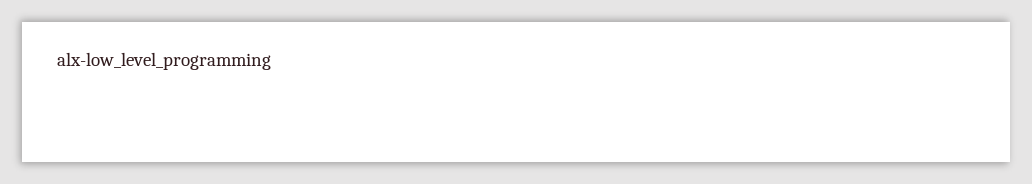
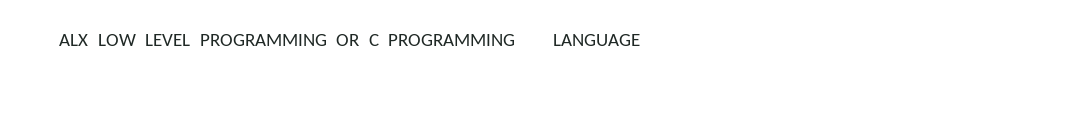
[57,52,271,70] alx-low_level_programming -> [59,34,640,46] ALX LOW LEVEL PROGRAMMING OR C PROGRAMMING LANGUAGE

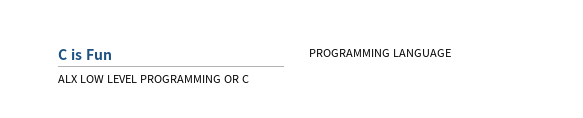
(59, 40) none -> [58,48,112,60] C is Fun //

